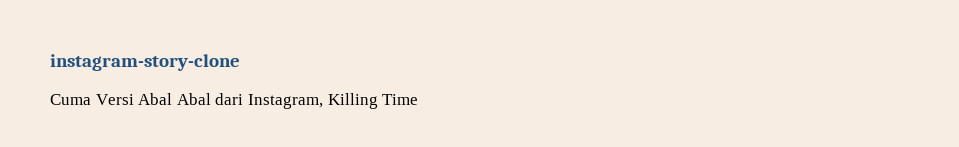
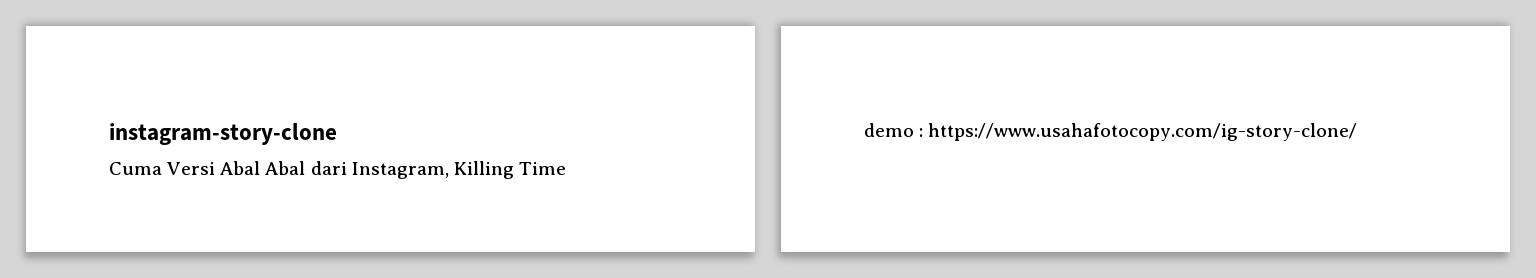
(419, 99) none -> [864,123,1358,141] // demo : https://www.usahafotocopy.com/ig-story-clone/

